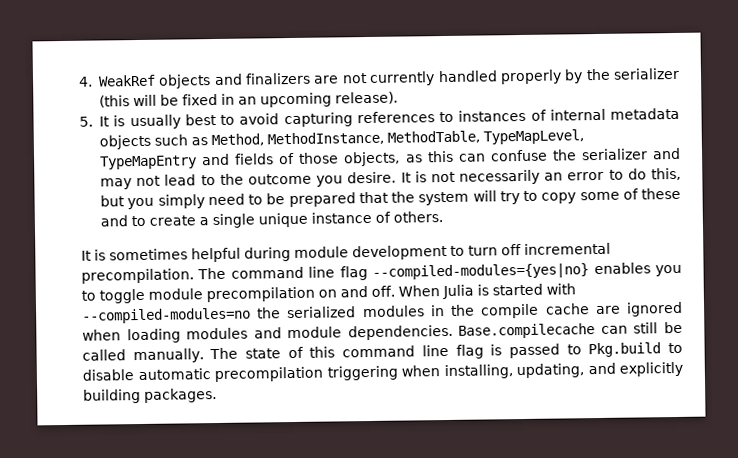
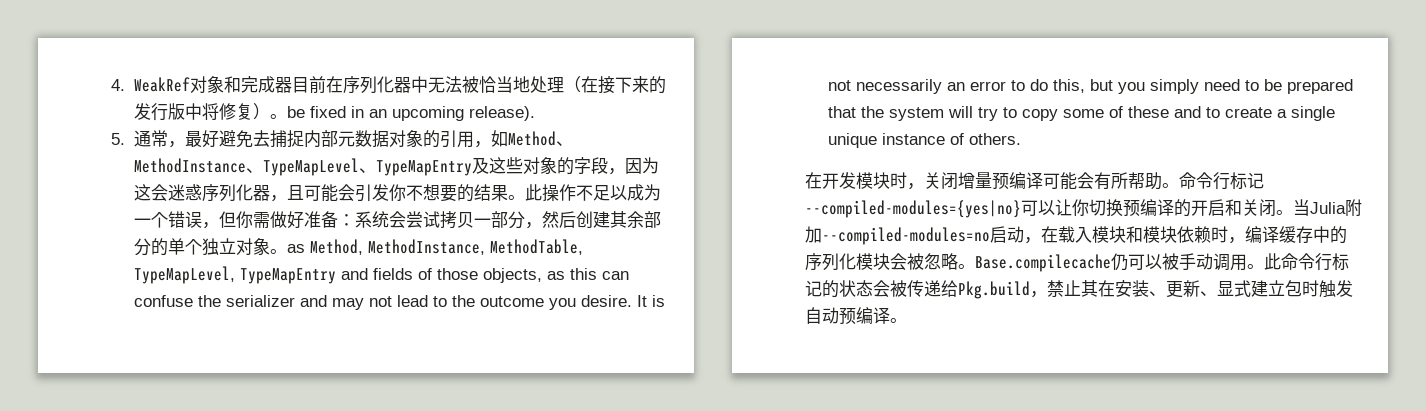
[158,67,680,89] [99,94,158,108] objects and finalizers are not currently handled properly by the serializer (this will -> [189,76,666,94] [133,103,287,121] 对象和完成器目前在序列化器中无法被恰当地处理（在接下来的发行版中将修复）。
[99,107,680,130] [99,134,189,150] It is usually best to avoid capturing references to instances of internal metadata objects such -> [133,130,573,148] [133,157,659,176] [133,184,661,202] [133,211,661,229] [133,238,287,256] 通常，最好避免去捕捉内部元数据对象的引用，如Method、MethodInstance、TypeMapLevel、TypeMapEntry及这些对象的字段，因为这会迷惑序列化器，且可能会引发你不想要的结果。此操作不足以成为一个错误，但你需做好准备：系统会尝试拷贝一部分，然后创建其余部分的单个独立对象。
[81,242,611,263] [81,262,682,284] [81,283,576,304] [82,301,683,324] [82,321,683,344] [82,342,684,364] [82,361,683,383] [83,388,217,404] It is sometimes helpful during module development to turn off incremental precompilation. The command line flag --compiled-modules={yes|no} enables you to toggle module precompilation on and off. When Julia is started with --compiled-modules=no the serialized modules in the compile cache are ignored when loading modules and module dependencies. Base.compilecache can still be called manually. The state of this command line flag is passed to Pkg.build to disable automatic precompilation triggering when installing, updating, and explicitly building packages. -> [805,172,1264,190] [805,199,1362,218] [805,226,1347,245] [805,253,1349,272] [805,280,1353,299] [805,307,907,325] 在开发模块时，关闭增量预编译可能会有所帮助。命令行标记--compiled-modules={yes|no}可以让你切换预编译的开启和关闭。当Julia附加--compiled-modules=no启动，在载入模块和模块依赖时，编译缓存中的序列化模块会被忽略。Base.compilecache仍可以被手动调用。此命令行标记的状态会被传递给Pkg.build，禁止其在安装、更新、显式建立包时触发自动预编译。

